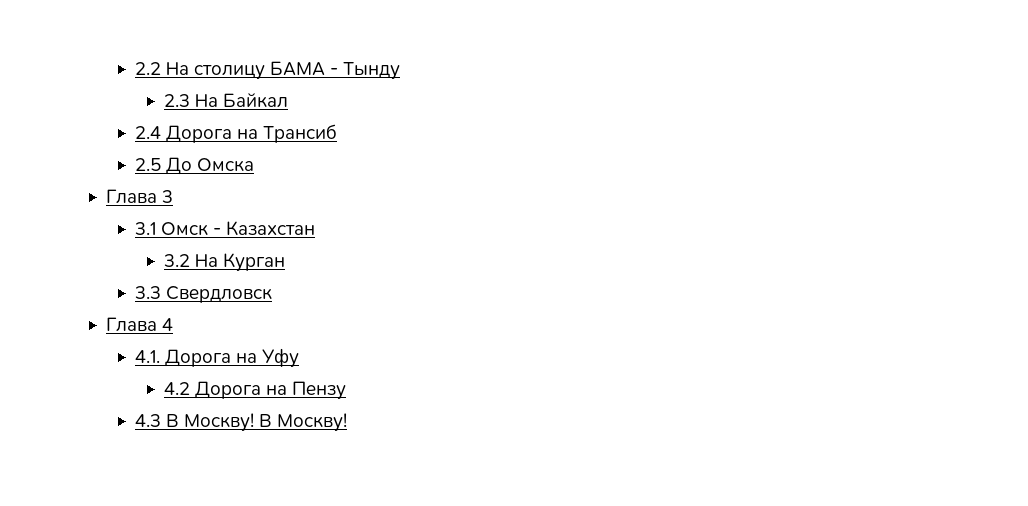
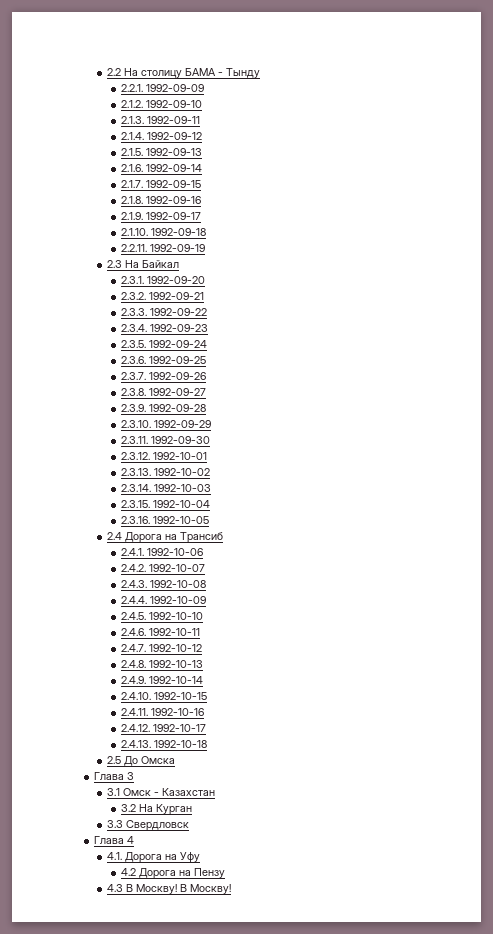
[163,93,289,108] [134,124,338,143] 2.3 На Байкал // 2.4 Дорога на Трансиб -> [120,84,204,92] [120,100,202,108] [120,116,200,124] [120,132,202,140] [120,148,202,156] [120,164,202,172] [120,180,201,188] [120,196,201,204] [120,212,201,220] [120,228,206,236] [120,244,205,252] [107,260,180,268] [120,276,205,284] [120,292,204,300] [120,308,207,316] [120,324,208,332] [120,340,207,348] [120,356,206,364] [120,372,206,380] [120,388,206,396] [120,404,206,412] [120,420,211,428] [120,436,210,444] [120,452,207,460] [120,468,210,476] [120,484,211,492] [120,500,210,508] [120,516,209,524] [107,532,224,543] [120,548,203,556] [120,564,205,572] [120,580,206,588] [120,596,206,604] [120,612,203,620] [120,628,200,636] [120,644,202,652] [120,660,203,668] [120,676,203,684] [120,692,207,700] [120,708,204,716] [120,724,206,732] [120,740,207,748] 2.2.1. 1992-09-09 // 2.1.2. 1992-09-10 // 2.1.3. 1992-09-11 // 2.1.4. 1992-09-12 // 2.1.5. 1992-09-13 // 2.1.6. 1992-09-14 // 2.1.7. 1992-09-15 // 2.1.8. 1992-09-16 // 2.1.9. 1992-09-17 // 2.1.10. 1992-09-18 // 2.2.11. 1992-09-19 // 2.3 На Байкал // 2.3.1. 1992-09-20 // 2.3.2. 1992-09-21 // 2.3.3. 1992-09-22 // 2.3.4. 1992-09-23 // 2.3.5. 1992-09-24 // 2.3.6. 1992-09-25 // 2.3.7. 1992-09-26 // 2.3.8. 1992-09-27 // 2.3.9. 1992-09-28 // 2.3.10. 1992-09-29 // 2.3.11. 1992-09-30 // 2.3.12. 1992-10-01 // 2.3.13. 1992-10-02 // 2.3.14. 1992-10-03 // 2.3.15. 1992-10-04 // 2.3.16. 1992-10-05 // 2.4 Дорога на Трансиб // 2.4.1. 1992-10-06 // 2.4.2. 1992-10-07 // 2.4.3. 1992-10-08 // 2.4.4. 1992-10-09 // 2.4.5. 1992-10-10 // 2.4.6. 1992-10-11 // 2.4.7. 1992-10-12 // 2.4.8. 1992-10-13 // 2.4.9. 1992-10-14 // 2.4.10. 1992-10-15 // 2.4.11. 1992-10-16 // 2.4.12. 1992-10-17 // 2.4.13. 1992-10-18

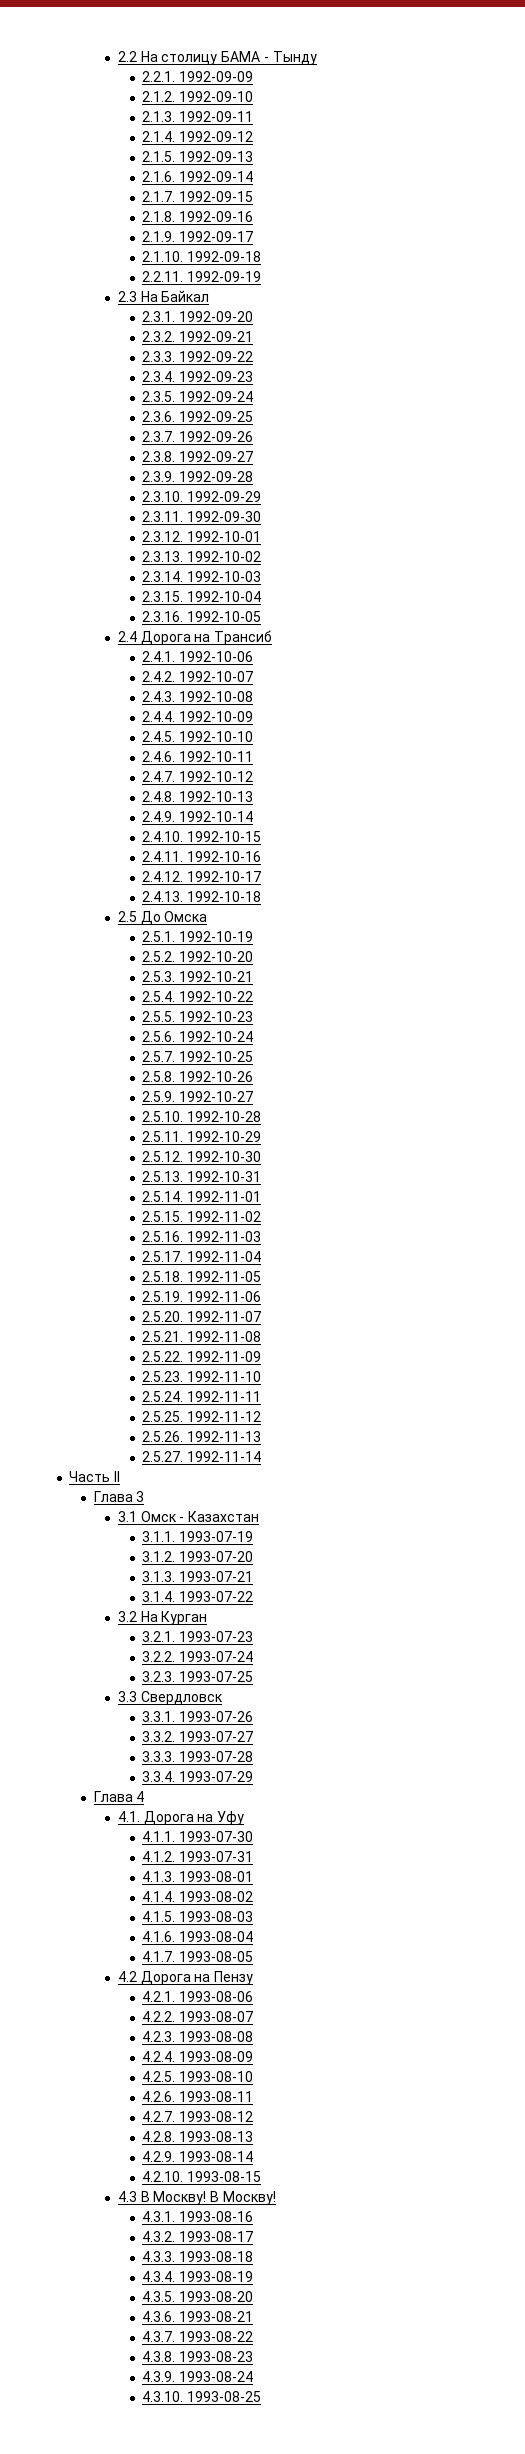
(176, 760) none -> [142,931,253,942] [142,951,253,962] [142,971,253,982] [142,991,253,1002] [142,1011,253,1022] [142,1031,253,1042] [142,1051,253,1062] [142,1071,253,1082] [142,1091,253,1102] [142,1111,261,1122] [142,1131,261,1142] [142,1151,261,1162] [142,1171,261,1182] [142,1191,261,1202] [142,1211,261,1222] [142,1231,261,1242] [142,1251,261,1262] [142,1271,261,1282] [142,1291,261,1302] [142,1311,261,1322] [142,1331,261,1342] [142,1351,261,1362] [142,1371,261,1382] [142,1391,261,1402] [142,1411,261,1422] [142,1431,261,1442] [142,1451,261,1462] [69,1471,121,1482] // 2.5.1. 1992-10-19 // 2.5.2. 1992-10-20 // 2.5.3. 1992-10-21 // 2.5.4. 1992-10-22 // 2.5.5. 1992-10-23 // 2.5.6. 1992-10-24 // 2.5.7. 1992-10-25 // 2.5.8. 1992-10-26 // 2.5.9. 1992-10-27 // 2.5.10. 1992-10-28 // 2.5.11. 1992-10-29 // 2.5.12. 1992-10-30 // 2.5.13. 1992-10-31 // 2.5.14. 1992-11-01 // 2.5.15. 1992-11-02 // 2.5.16. 1992-11-03 // 2.5.17. 1992-11-04 // 2.5.18. 1992-11-05 // 2.5.19. 1992-11-06 // 2.5.20. 1992-11-07 // 2.5.21. 1992-11-08 // 2.5.22. 1992-11-09 // 2.5.23. 1992-11-10 // 2.5.24. 1992-11-11 // 2.5.25. 1992-11-12 // 2.5.26. 1992-11-13 // 2.5.27. 1992-11-14 // Часть II
[120,804,192,815] [107,820,190,831] 3.2 На Курган // 3.3 Свердловск -> [142,1531,253,1542] [142,1551,253,1562] [142,1571,253,1582] [142,1591,253,1602] [117,1611,208,1625] [142,1631,253,1642] [142,1651,253,1662] [142,1671,253,1682] [117,1691,223,1705] [142,1711,253,1722] [142,1731,253,1742] [142,1751,253,1762] [142,1771,253,1782] 3.1.1. 1993-07-19 // 3.1.2. 1993-07-20 // 3.1.3. 1993-07-21 // 3.1.4. 1993-07-22 // 3.2 На Курган // 3.2.1. 1993-07-23 // 3.2.2. 1993-07-24 // 3.2.3. 1993-07-25 // 3.3 Свердловск // 3.3.1. 1993-07-26 // 3.3.2. 1993-07-27 // 3.3.3. 1993-07-28 // 3.3.4. 1993-07-29
[120,868,225,879] 4.2 Дорога на Пензу -> [142,1831,253,1842] [142,1851,253,1862] [142,1871,253,1882] [142,1891,253,1902] [142,1911,253,1922] [142,1931,253,1942] [142,1951,253,1962] [117,1971,254,1985] [142,1991,253,2002] [142,2011,253,2022] [142,2031,253,2042] [142,2051,253,2062] [142,2071,253,2082] [142,2091,253,2102] [142,2111,253,2122] [142,2131,253,2142] [142,2151,253,2162] [142,2171,261,2182] 4.1.1. 1993-07-30 // 4.1.2. 1993-07-31 // 4.1.3. 1993-08-01 // 4.1.4. 1993-08-02 // 4.1.5. 1993-08-03 // 4.1.6. 1993-08-04 // 4.1.7. 1993-08-05 // 4.2 Дорога на Пензу // 4.2.1. 1993-08-06 // 4.2.2. 1993-08-07 // 4.2.3. 1993-08-08 // 4.2.4. 1993-08-09 // 4.2.5. 1993-08-10 // 4.2.6. 1993-08-11 // 4.2.7. 1993-08-12 // 4.2.8. 1993-08-13 // 4.2.9. 1993-08-14 // 4.2.10. 1993-08-15
(232, 889) none -> [142,2211,253,2222] [142,2231,253,2242] [142,2251,253,2262] [142,2271,253,2282] [142,2291,253,2302] [142,2311,253,2322] [142,2331,253,2342] [142,2351,253,2362] [142,2371,253,2382] [142,2391,261,2402] // 4.3.1. 1993-08-16 // 4.3.2. 1993-08-17 // 4.3.3. 1993-08-18 // 4.3.4. 1993-08-19 // 4.3.5. 1993-08-20 // 4.3.6. 1993-08-21 // 4.3.7. 1993-08-22 // 4.3.8. 1993-08-23 // 4.3.9. 1993-08-24 // 4.3.10. 1993-08-25

